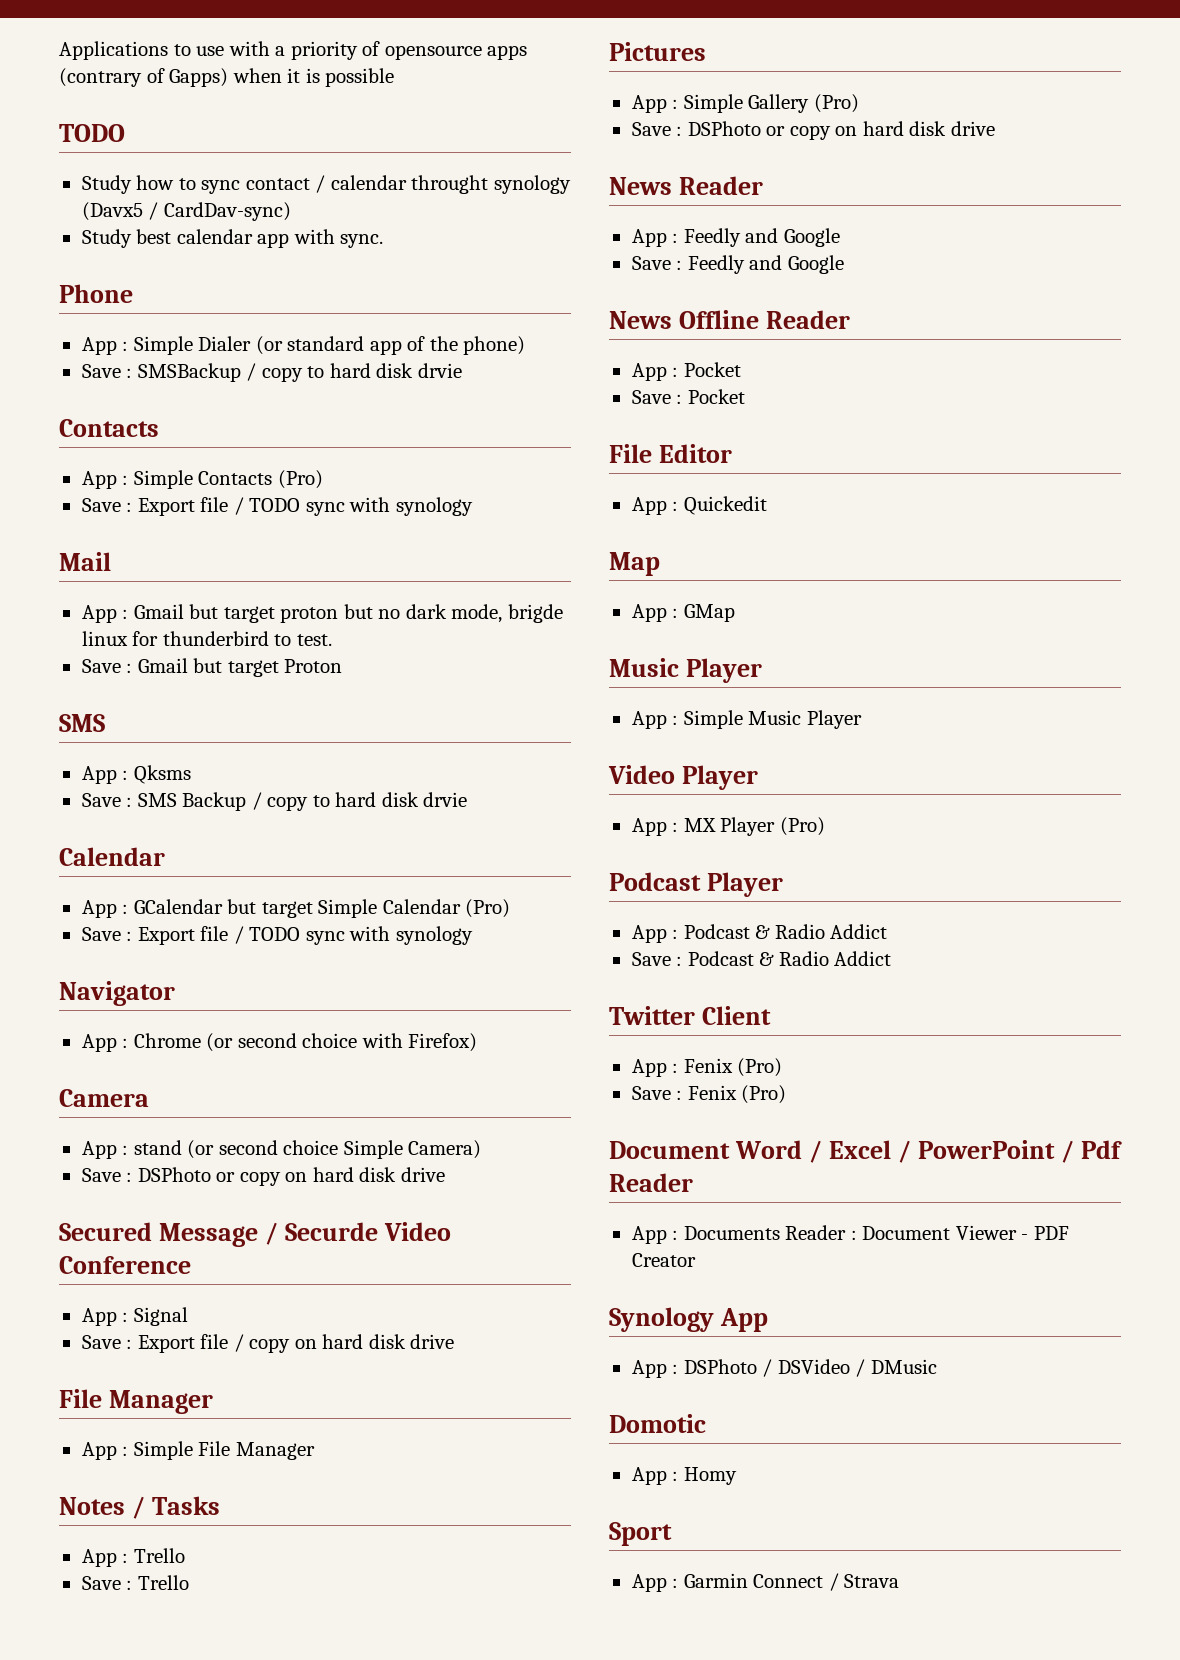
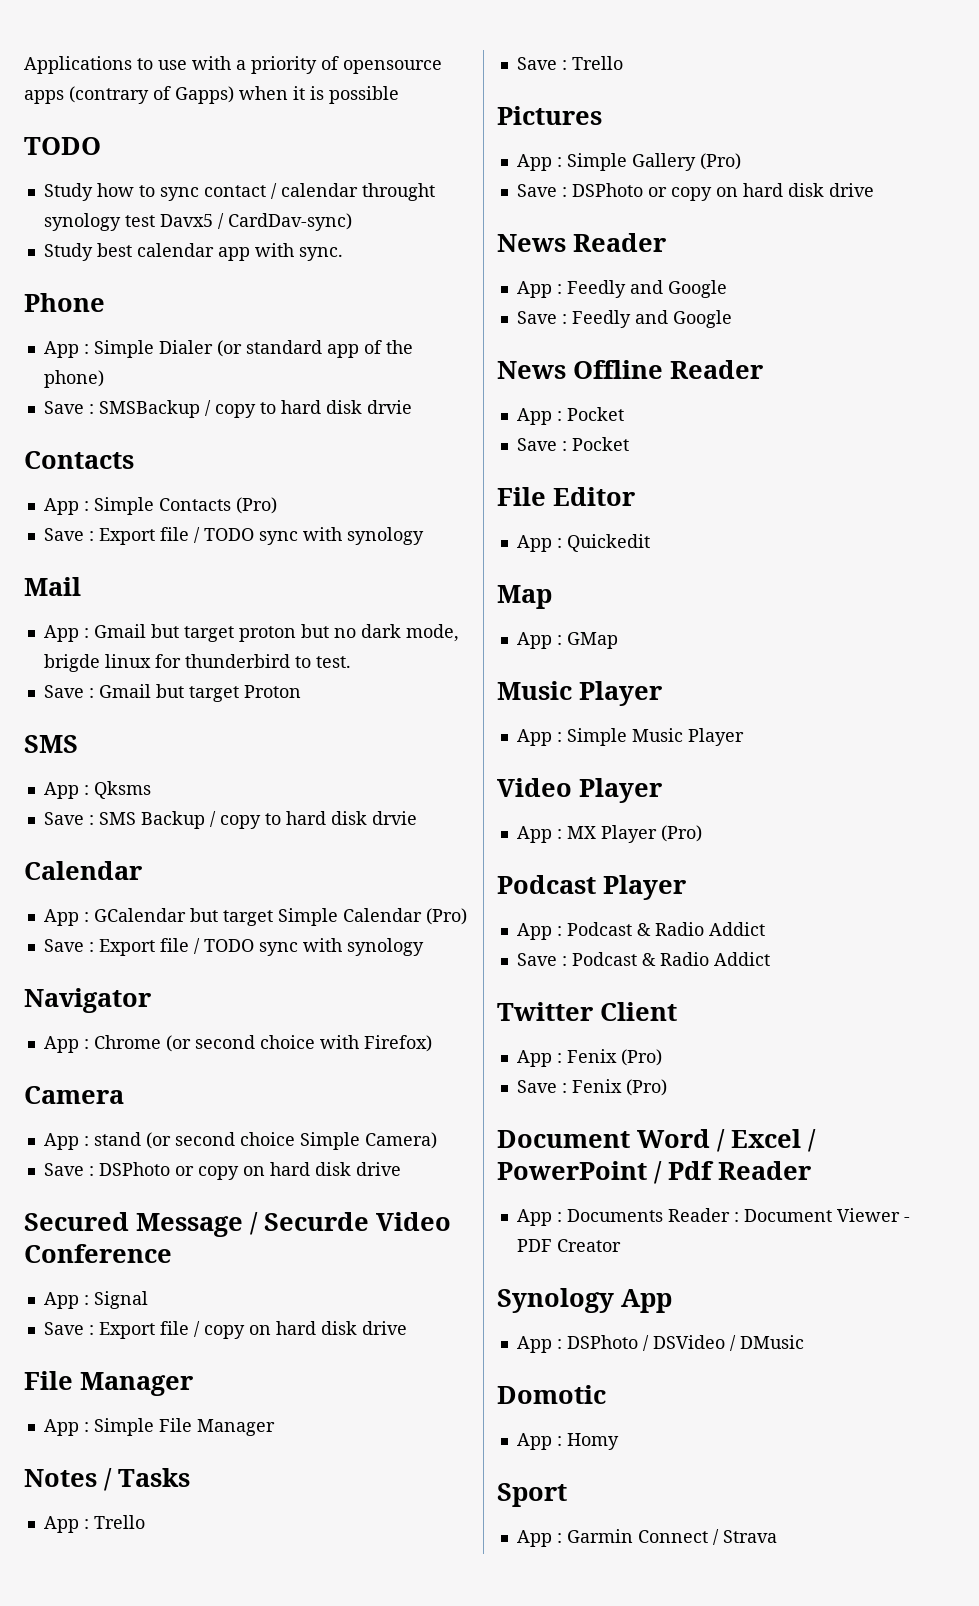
[81,202,143,221] (Davx5 -> [124,214,213,227] test Davx5

